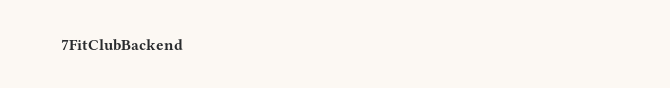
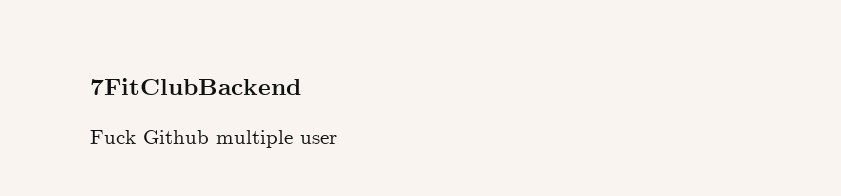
(183, 45) none -> [90,130,337,148] // Fuck Github multiple user

